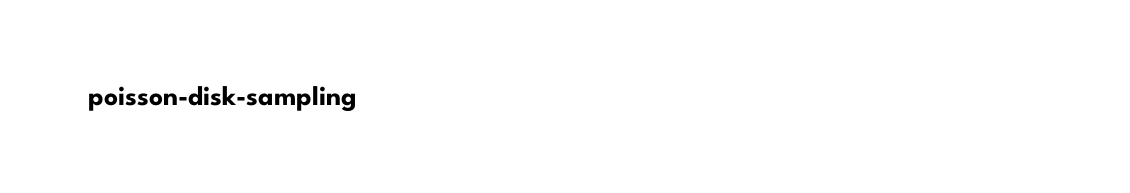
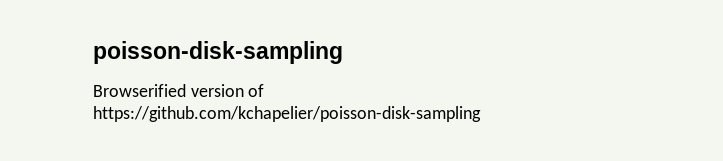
(357, 99) none -> [93,84,265,97] [93,106,481,122] // Browserified version of https://github.com/kchapelier/poisson-disk-sampling

